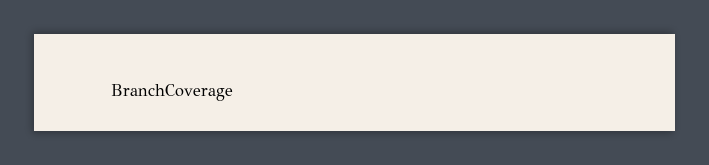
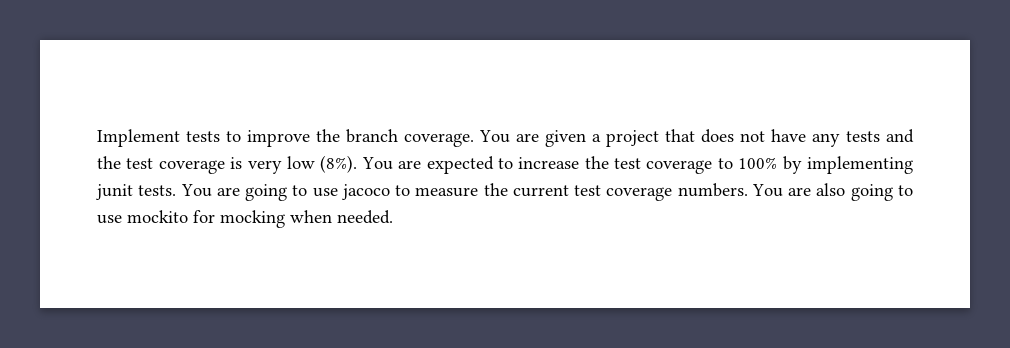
[111,84,233,101] BranchCoverage -> [97,129,914,147] [97,155,914,174] [96,183,914,201] [97,210,393,228] Implement tests to improve the branch coverage. You are given a project that does not have any tests and the test coverage is very low (8%). You are expected to increase the test coverage to 100% by implementing junit tests. You are going to use jacoco to measure the current test coverage numbers. You are also going to use mockito for mocking when needed.

